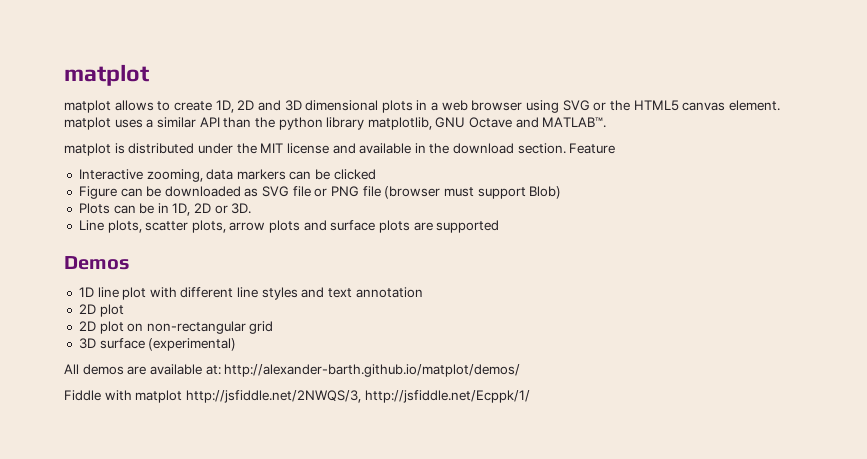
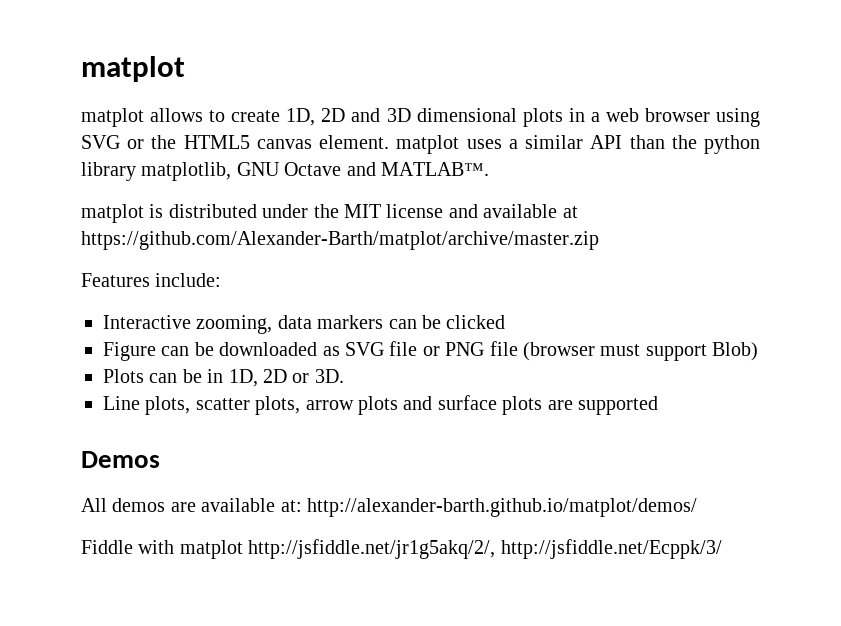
[414,143,616,154] in the download section. Feature -> [562,206,578,218] [81,231,599,250] [81,273,222,287] at https://github.com/Alexander-Barth/matplot/archive/master.zip // Features include:
[78,287,423,300] [78,304,124,317] [78,321,274,334] [78,338,237,351] // 1D line plot with different line styles and text annotation // 2D plot // 2D plot on non-rectangular grid // 3D surface (experimental) -> (160, 459) none
[185,390,530,403] http://jsfiddle.net/2NWQS/3, http://jsfiddle.net/Ecppk/1/ -> [248,539,722,559] http://jsfiddle.net/jr1g5akq/2/, http://jsfiddle.net/Ecppk/3/

